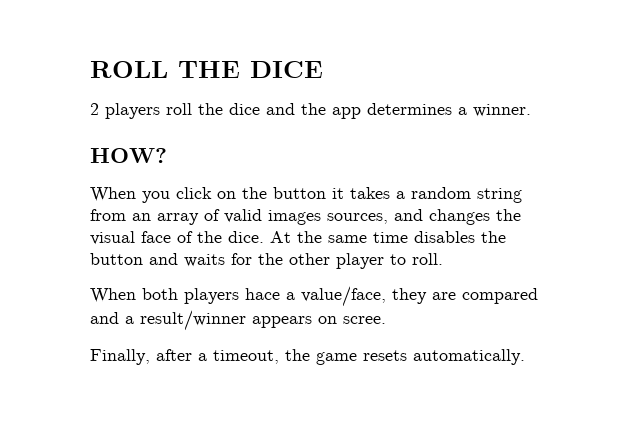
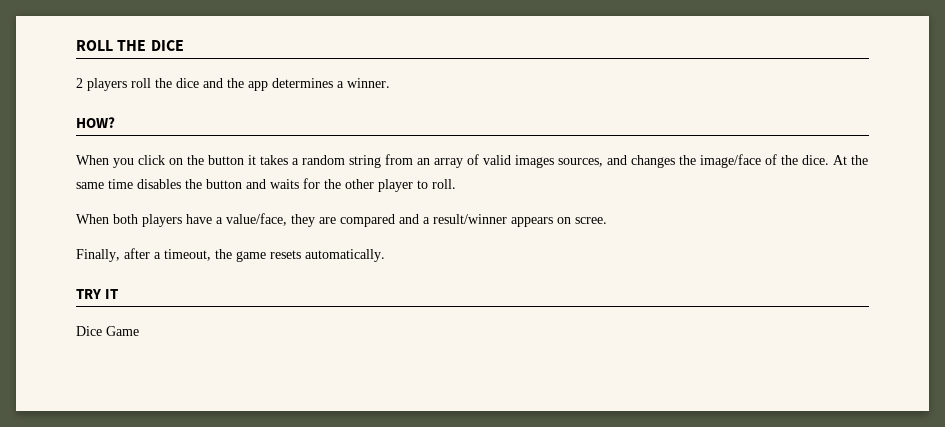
[90,231,171,245] visual face -> [700,154,761,168] image/face
[245,288,280,300] hace -> [186,214,212,224] have
(525, 357) none -> [76,289,119,299] [76,326,139,336] // TRY IT // Dice Game

